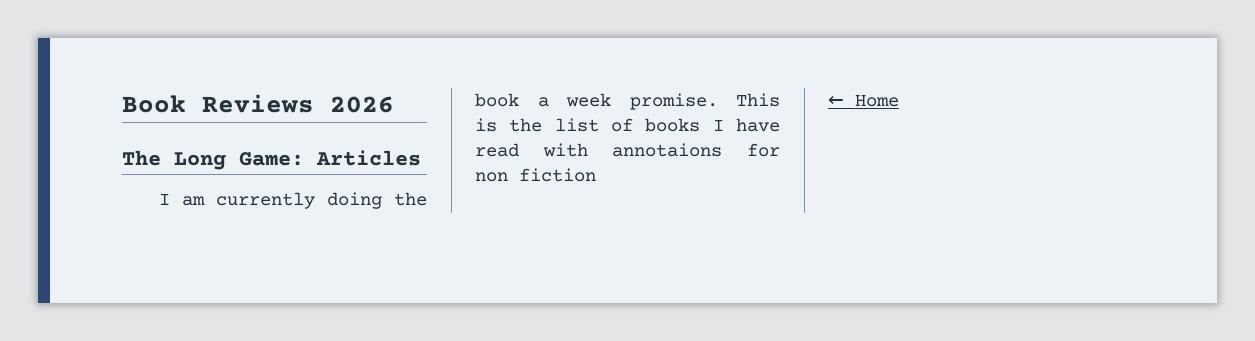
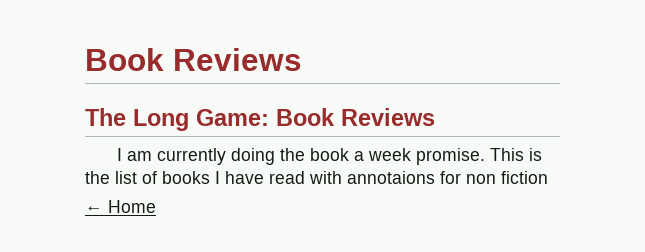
[122,94,394,113] Book Reviews 2026 -> [85,48,302,71] Book Reviews
[316,150,421,166] Articles -> [276,108,435,126] Book Reviews

